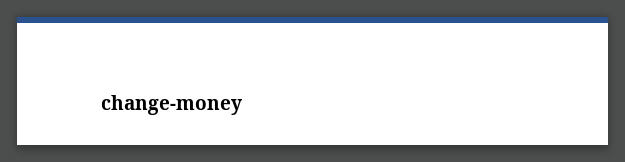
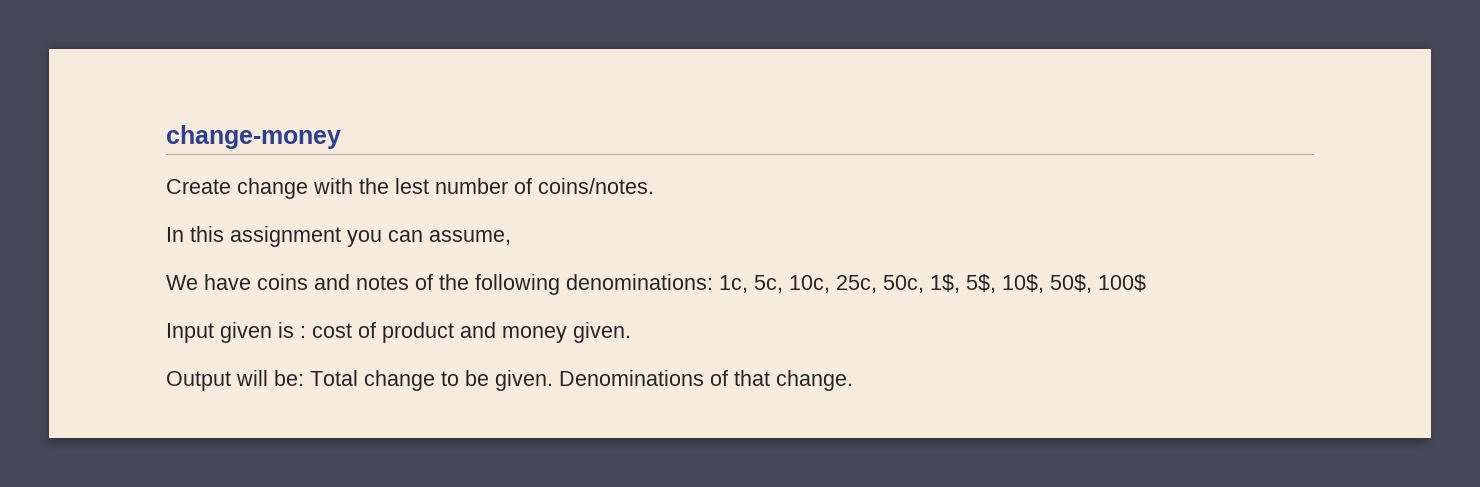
(242, 105) none -> [166,178,654,199] [166,226,511,247] [166,274,1146,295] [166,322,631,343] [166,370,853,391] // Create change with the lest number of coins/notes. // In this assignment you can assume, // We have coins and notes of the following denominations: 1c, 5c, 10c, 25c, 50c, 1$, 5$, 10$, 50$, 100$ // Input given is : cost of product and money given. // Output will be: Total change to be given. Denominations of that change.

